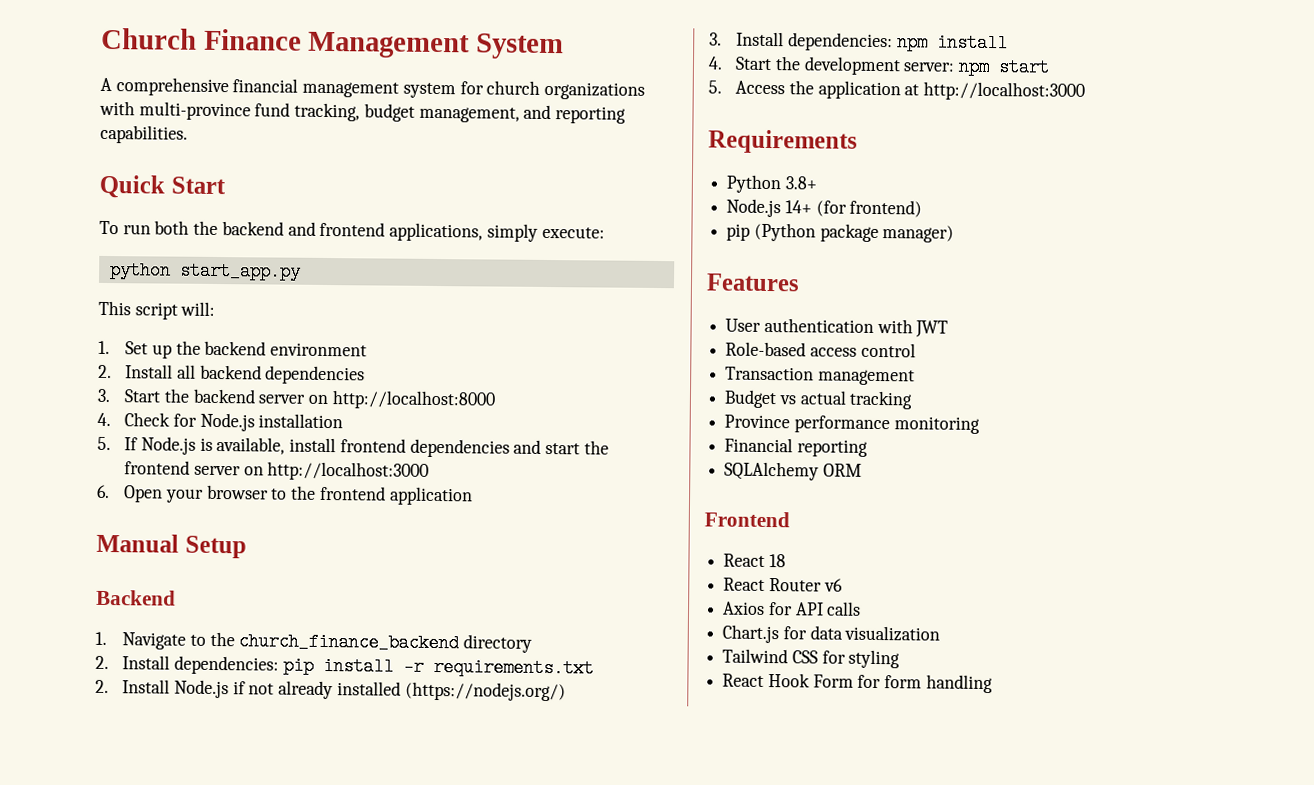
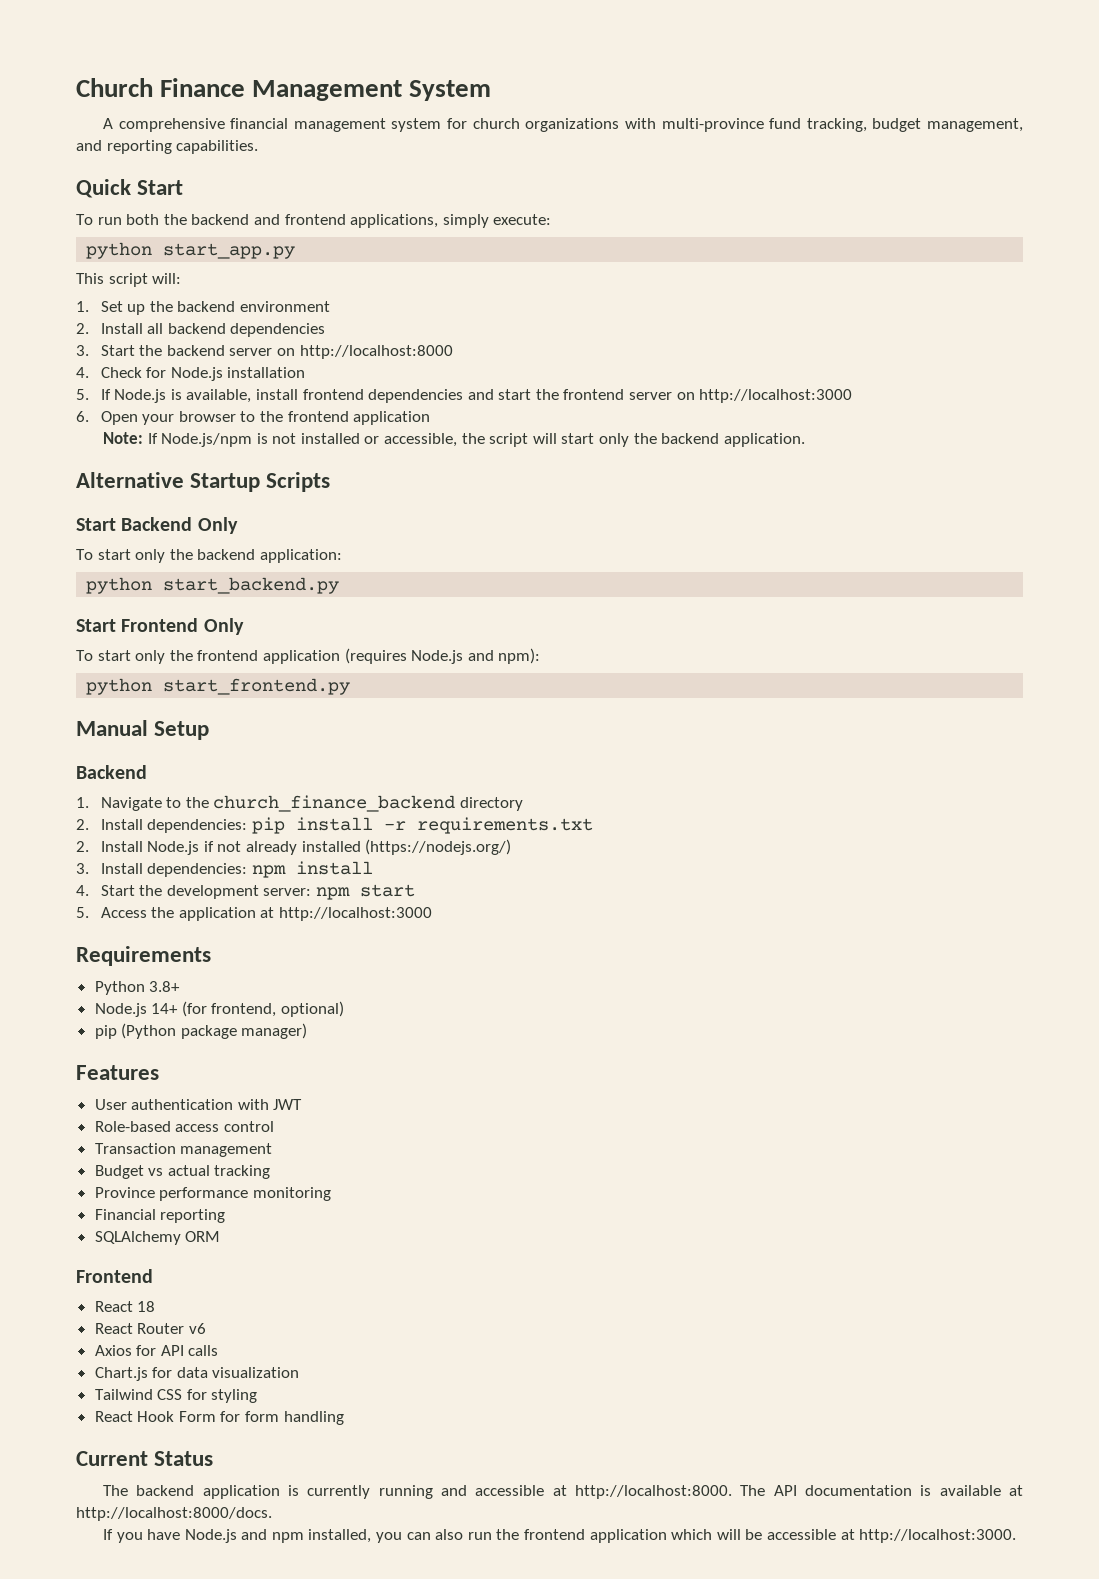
(473, 496) none -> [102,432,805,447] [76,472,331,492] [76,517,238,534] [76,549,342,563] [86,577,340,594] [76,618,244,635] [76,648,541,664] [86,678,351,695] // Note: If Node.js/npm is not installed or accessible, the script will start only the backend application. // Alternative Startup Scripts // Start Backend Only // To start only the backend application: // python start_backend.py // Start Frontend Only // To start only the frontend application (requires Node.js and npm): // python start_frontend.py
[849,199,923,218] frontend) -> [211,1001,345,1017] frontend, optional)
(993, 684) none -> [76,1451,214,1466] [102,1485,1023,1499] [76,1507,272,1521] [102,1529,1017,1543] // Current Status // The backend application is currently running and accessible at http://localhost:8000. The API documentation is available at http://localhost:8000/docs. // If you have Node.js and npm installed, you can also run the frontend application which will be accessible at http://localhost:3000.

